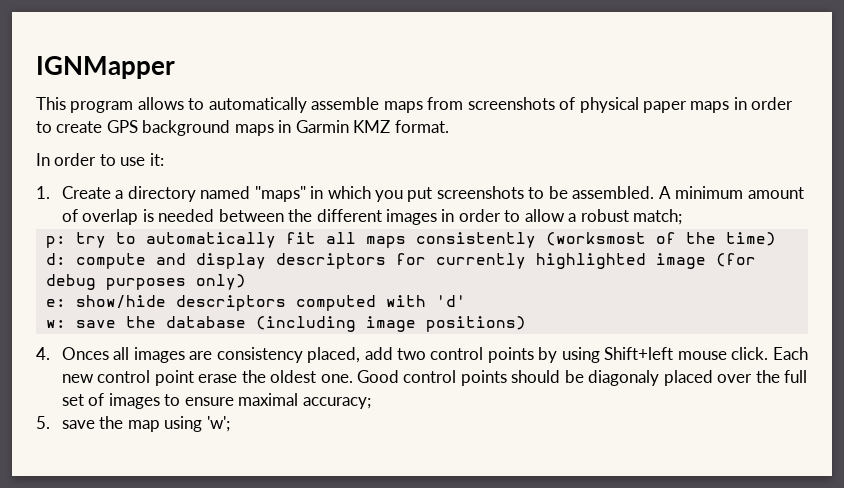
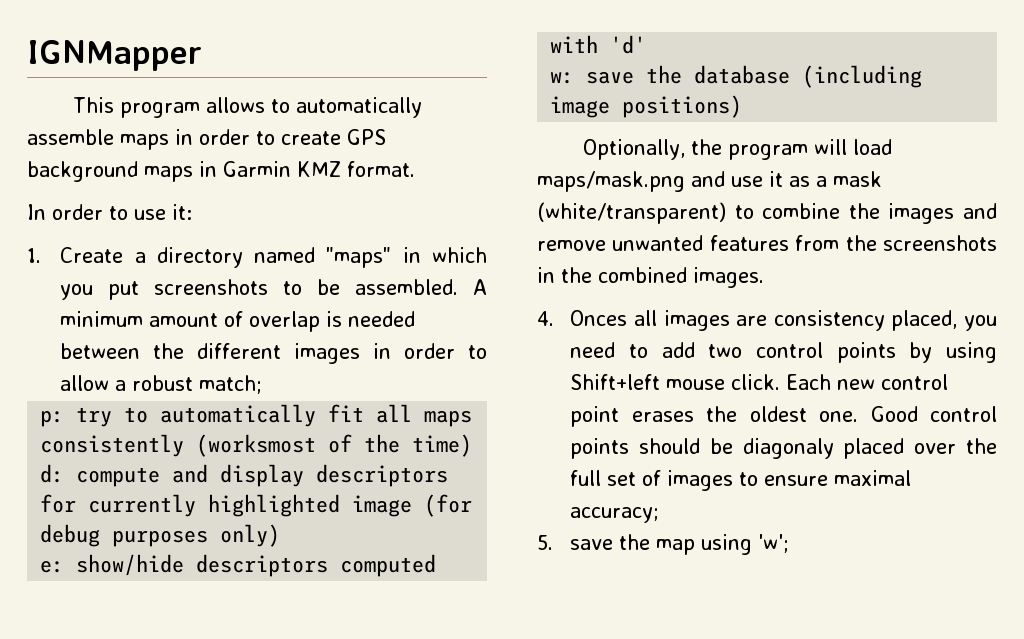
[427,97,730,113] from screenshots of physical paper maps -> (169, 142) none
(526, 324) none -> [582,139,892,160] [537,171,882,192] [537,202,997,224] [537,235,997,251] [537,267,764,288] // Optionally, the program will load maps/mask.png and use it as a mask (white/transparent) to combine the images and remove unwanted features from the screenshots in the combined images.
(361, 355) none -> [964,315,997,331] [570,342,648,358] you need to
[198,374,238,383] erase -> [631,411,694,422] erases

